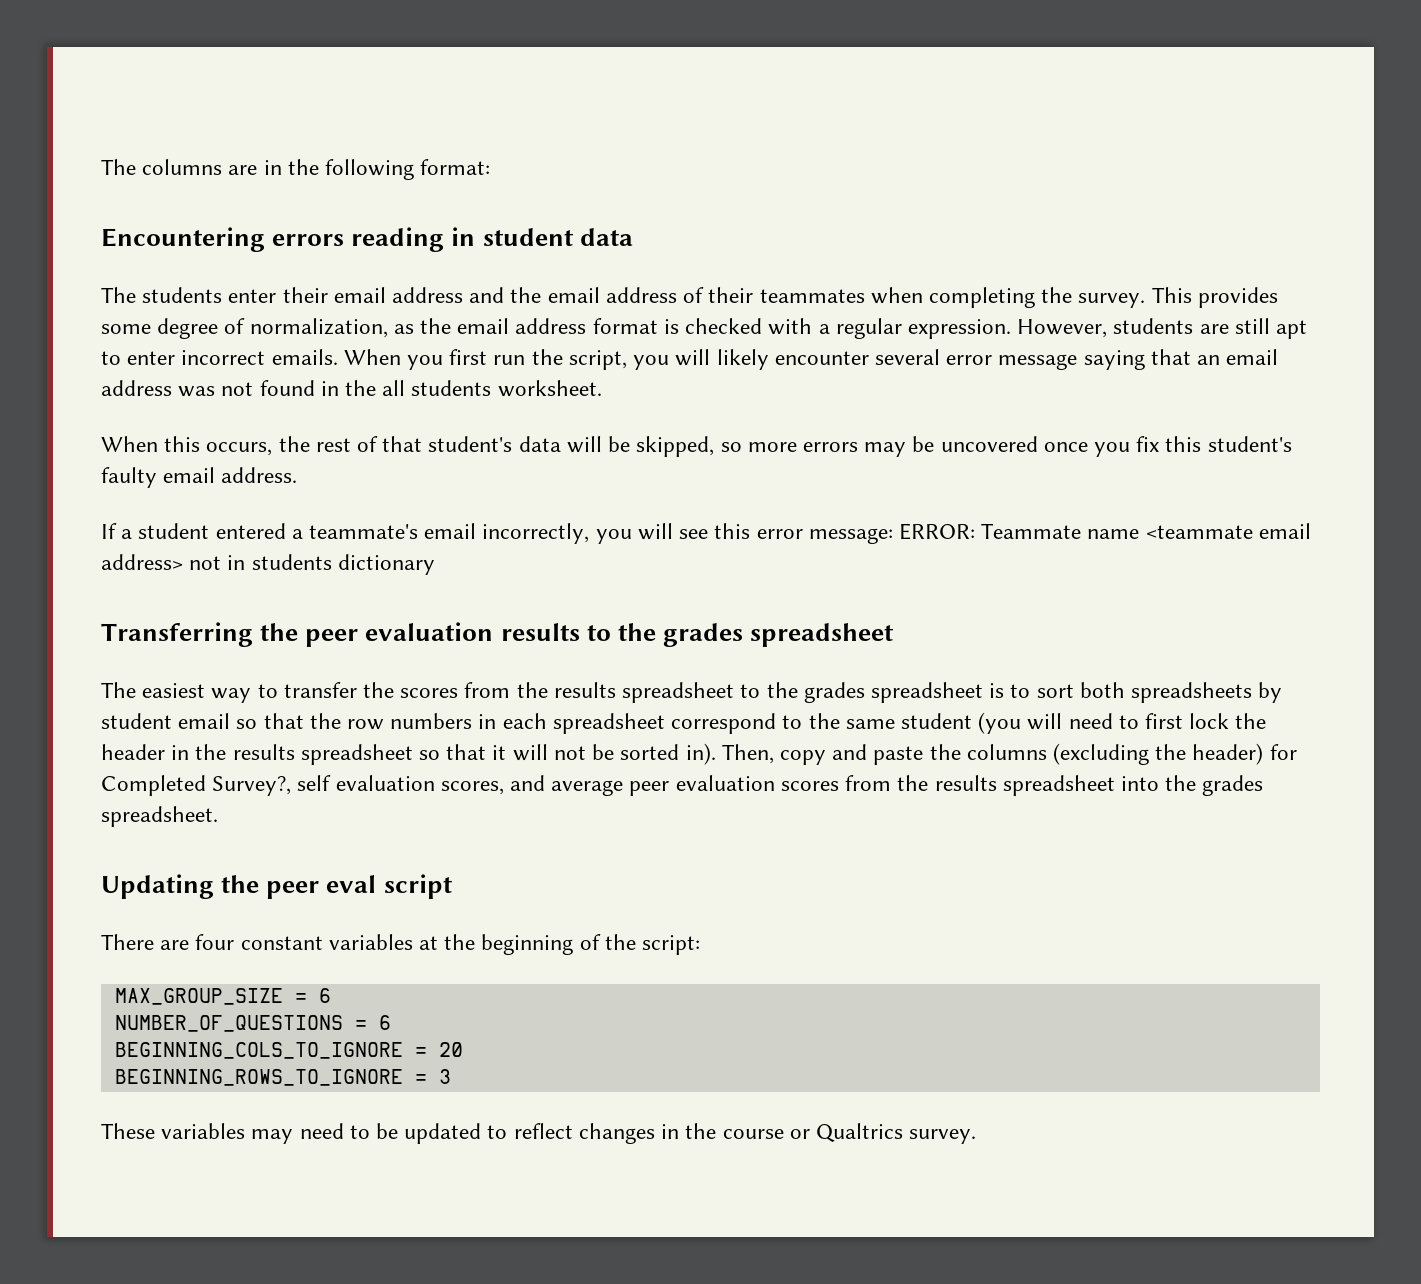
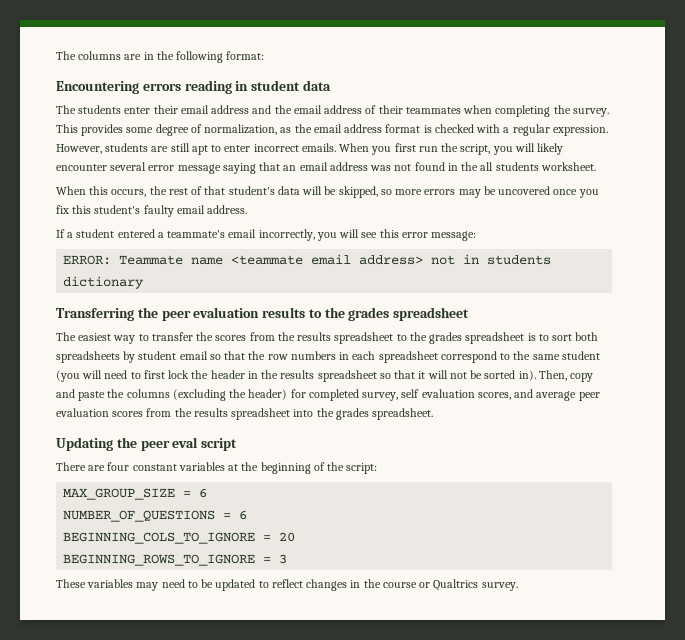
(893, 536) none -> (477, 236) //
[101,775,292,796] Completed Survey?, -> [308,389,399,401] completed survey,

